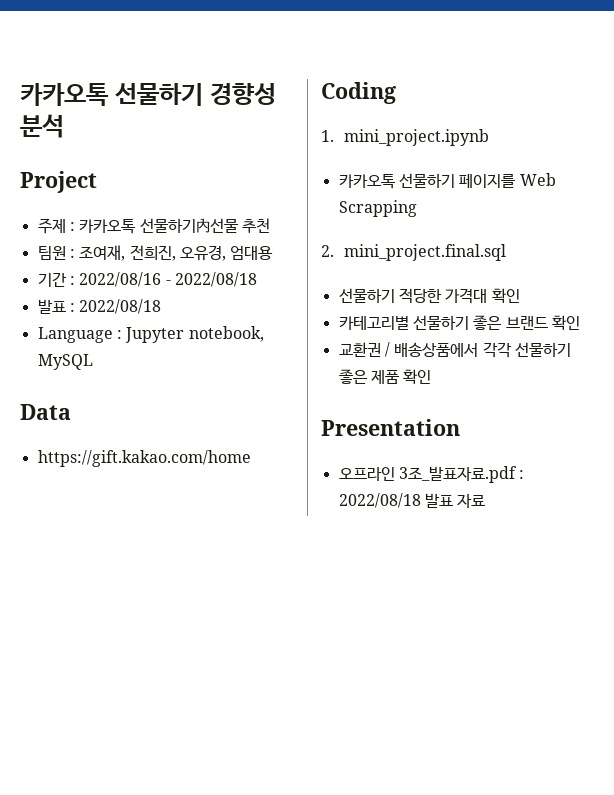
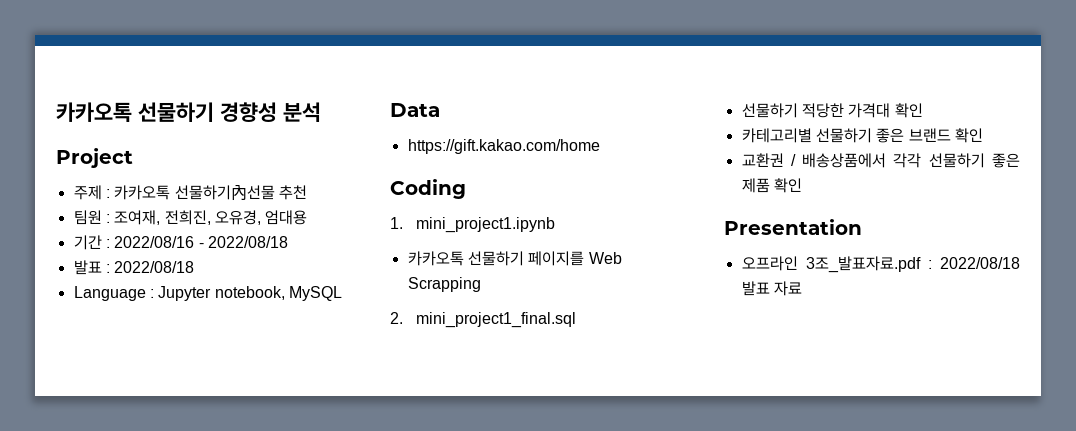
[344,129,490,146] mini_project.ipynb -> [415,217,555,233] mini_project1.ipynb
[344,244,507,261] mini_project.final.sql -> [415,312,576,328] mini_project1_final.sql

